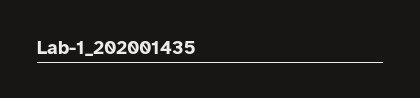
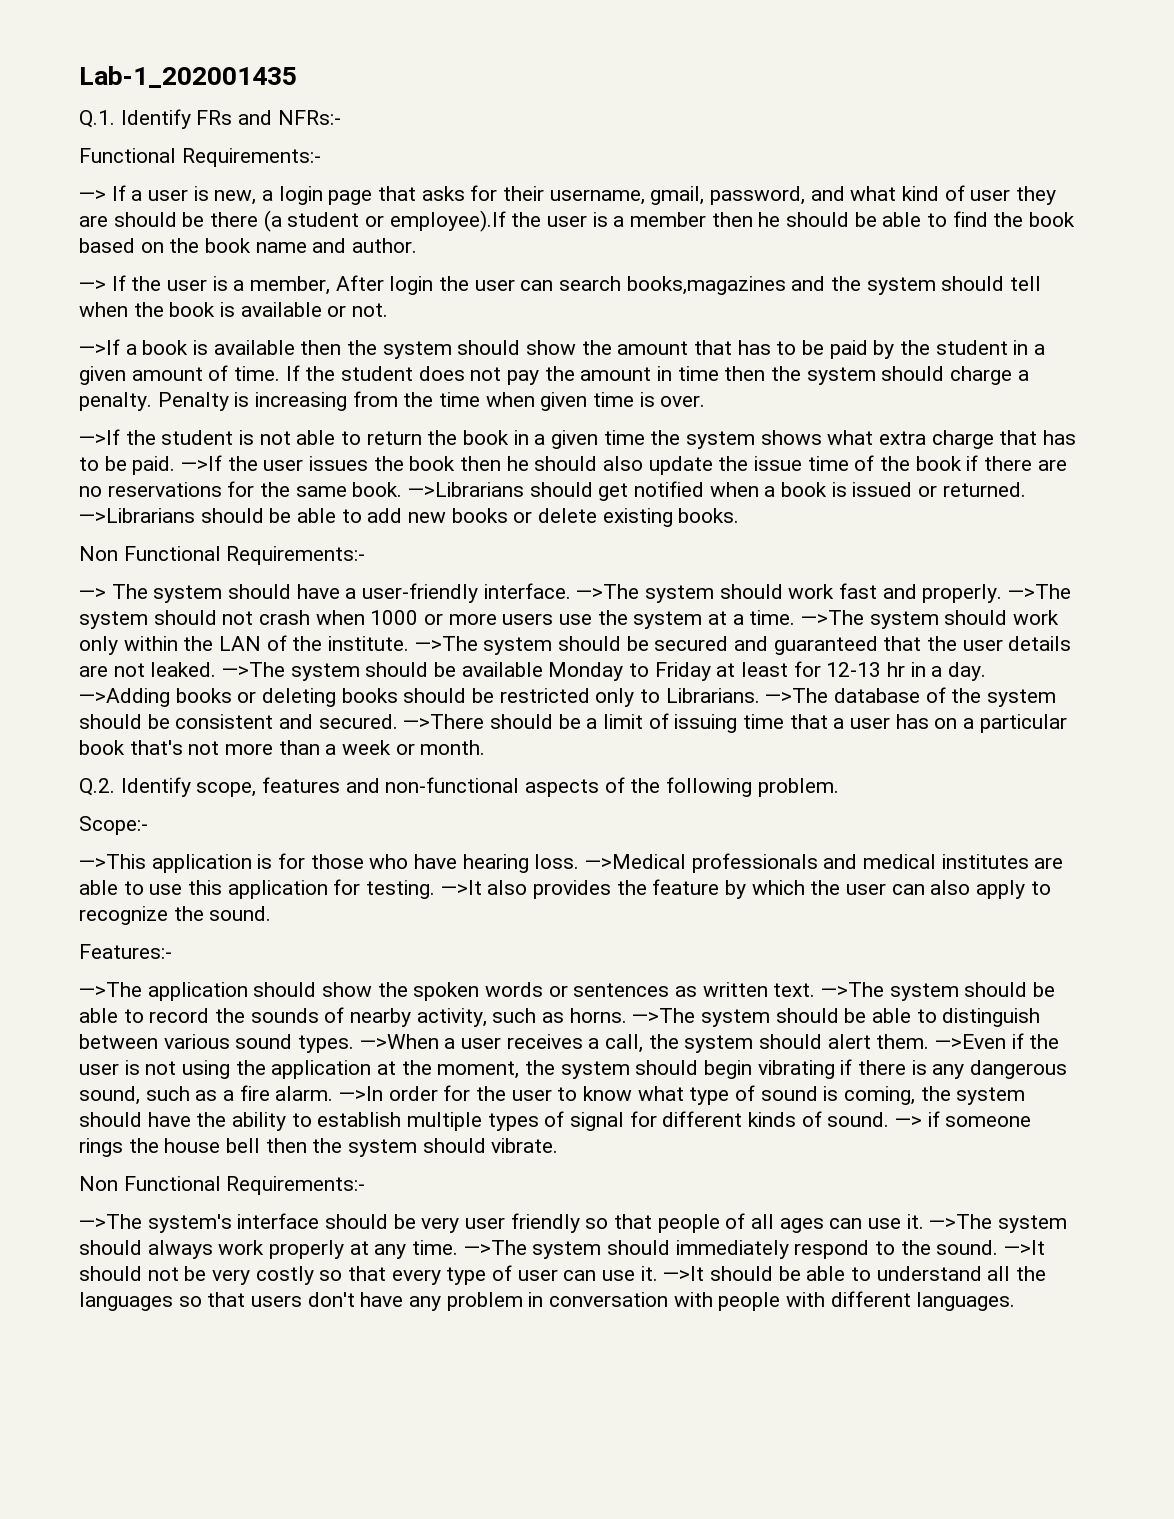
(196, 48) none -> [79,109,341,129] [79,148,321,167] [79,185,1057,205] [79,210,1076,232] [79,238,418,253] [79,275,1042,295] [79,302,389,317] [79,339,1046,359] [79,365,1029,385] [79,391,706,411] [79,429,1077,449] [79,455,1067,475] [79,481,1026,501] [79,508,740,527] [79,546,366,565] [79,583,1072,603] [79,610,1060,629] [79,635,1072,655] [79,661,987,681] [79,687,1057,707] [79,713,1067,733] [79,740,486,755] [79,777,839,797] [79,816,148,835] [79,853,1064,873] [79,879,1051,899] [79,906,272,925] [79,944,172,959] [79,982,1056,1001] [79,1007,1041,1027] [79,1033,1060,1053] [79,1059,1068,1079] [79,1085,1026,1105] [79,1111,1032,1131] [79,1138,559,1157] [79,1176,366,1195] [79,1213,1068,1233] [79,1240,1046,1259] [79,1265,1047,1285] [79,1291,1016,1311] // Q.1. Identify FRs and NFRs:- // Functional Requirements:- // —> If a user is new, a login page that asks for their username, gmail, password, and what kind of user they are should be there (a student or employee).If the user is a member then he should be able to find the book based on the book name and author. // —> If the user is a member, After login the user can search books,magazines and the system should tell when the book is available or not. // —>If a book is available then the system should show the amount that has to be paid by the student in a given amount of time. If the student does not pay the amount in time then the system should charge a penalty. Penalty is increasing from the time when given time is over. // —>If the student is not able to return the book in a given time the system shows what extra charge that has to be paid. —>If the user issues the book then he should also update the issue time of the book if there are no reservations for the same book. —>Librarians should get notified when a book is issued or returned. —>Librarians should be able to add new books or delete existing books. // Non Functional Requirements:- // —> The system should have a user-friendly interface. —>The system should work fast and properly. —>The system should not crash when 1000 or more users use the system at a time. —>The system should work only within the LAN of the institute. —>The system should be secured and guaranteed that the user details are not leaked. —>The system should be available Monday to Friday at least for 12-13 hr in a day. —>Adding books or deleting books should be restricted only to Librarians. —>The database of the system should be consistent and secured. —>There should be a limit of issuing time that a user has on a particular book that's not more than a week or month. // Q.2. Identify scope, features and non-functional aspects of the following problem. // Scope:- // —>This application is for those who have hearing loss. —>Medical professionals and medical institutes are able to use this application for testing. —>It also provides the feature by which the user can also apply to recognize the sound. // Features:- // —>The application should show the spoken words or sentences as written text. —>The system should be able to record the sounds of nearby activity, such as horns. —>The system should be able to distinguish between various sound types. —>When a user receives a call, the system should alert them. —>Even if the user is not using the application at the moment, the system should begin vibrating if there is any dangerous sound, such as a fire alarm. —>In order for the user to know what type of sound is coming, the system should have the ability to establish multiple types of signal for different kinds of sound. —> if someone rings the house bell then the system should vibrate. // Non Functional Requirements:- // —>The system's interface should be very user friendly so that people of all ages can use it. —>The system should always work properly at any time. —>The system should immediately respond to the sound. —>It should not be very costly so that every type of user can use it. —>It should be able to understand all the languages so that users don't have any problem in conversation with people with different languages.

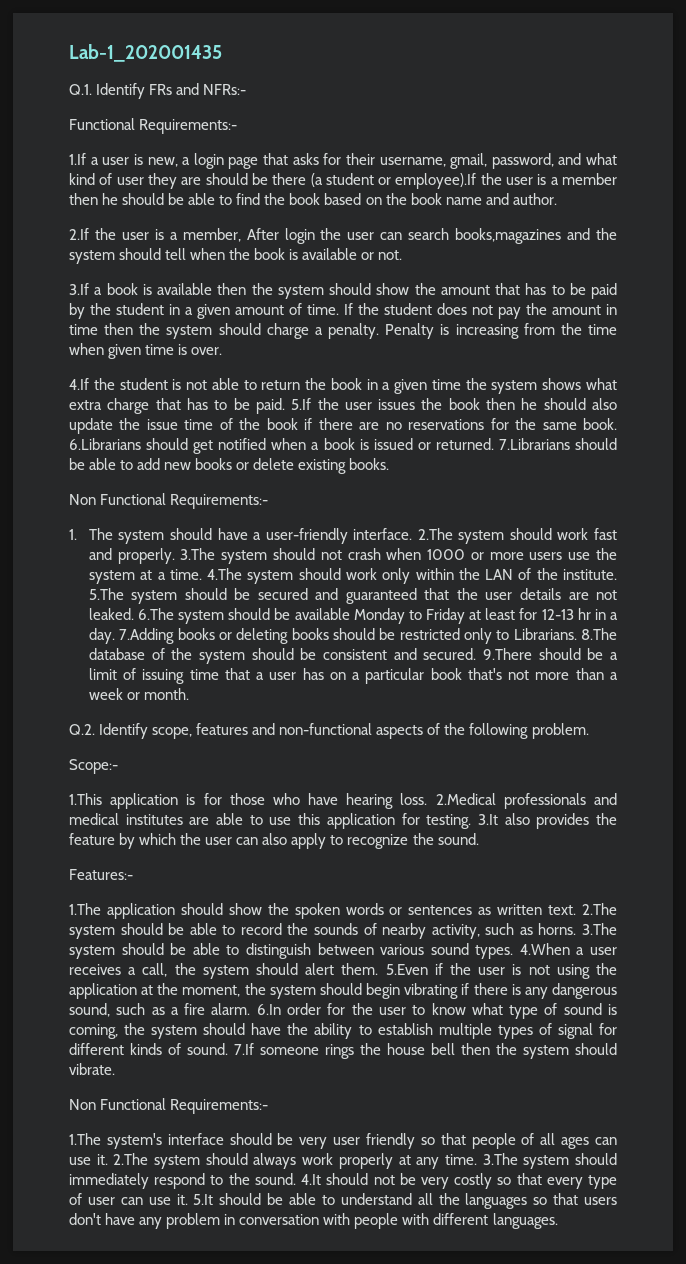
[79,185,126,201] —> If -> [69,153,86,165] 1.If
[79,275,126,291] —> If -> [69,228,89,240] 2.If
[79,339,120,355] —>If -> [69,283,89,295] 3.If
[79,429,120,445] —>If -> [69,378,89,390] 4.If
[181,455,223,471] —>If -> [291,398,312,410] 5.If
[408,482,525,497] —>Librarians -> [69,438,141,450] 6.Librarians
[79,508,195,523] —>Librarians -> [498,438,570,450] 7.Librarians
[79,588,106,599] —> -> [69,529,77,540] 1.
[576,584,640,599] —>The -> [417,528,453,540] 2.The
[1008,584,1072,599] —>The -> [180,548,216,560] 3.The
[801,610,865,625] —>The -> [207,568,243,580] 4.The
[414,636,478,651] —>The -> [88,588,124,600] 5.The
[222,662,286,677] —>The -> [138,608,175,620] 6.The
[79,688,170,707] —>Adding -> [119,628,175,644] 7.Adding
[765,688,829,703] —>The -> [581,628,617,640] 8.The
[403,714,485,729] —>There -> [482,648,532,660] 9.There
[79,854,146,869] —>This -> [69,793,102,805] 1.This
[585,854,687,869] —>Medical -> [435,793,496,805] 2.Medical
[440,880,482,895] —>It -> [477,814,498,825] 3.It
[79,982,142,997] —>The -> [69,903,101,915] 1.The
[821,982,885,997] —>The -> [582,903,617,915] 2.The
[632,1008,696,1023] —>The -> [582,923,617,935] 3.The
[359,1034,439,1049] —>When -> [519,943,570,955] 4.When
[935,1034,1007,1049] —>Even -> [385,964,428,975] 5.Even
[339,1086,384,1101] —>In -> [256,1004,281,1015] 6.In
[895,1111,940,1127] —> if -> [234,1043,254,1055] 7.If
[79,1214,142,1229] —>The -> [69,1133,101,1145] 1.The
[929,1214,993,1229] —>The -> [113,1153,149,1165] 2.The
[463,1240,527,1255] —>The -> [482,1153,518,1165] 3.The
[1004,1240,1046,1255] —>It -> [301,1174,322,1185] 4.It
[663,1266,705,1281] —>It -> [193,1194,214,1205] 5.It

